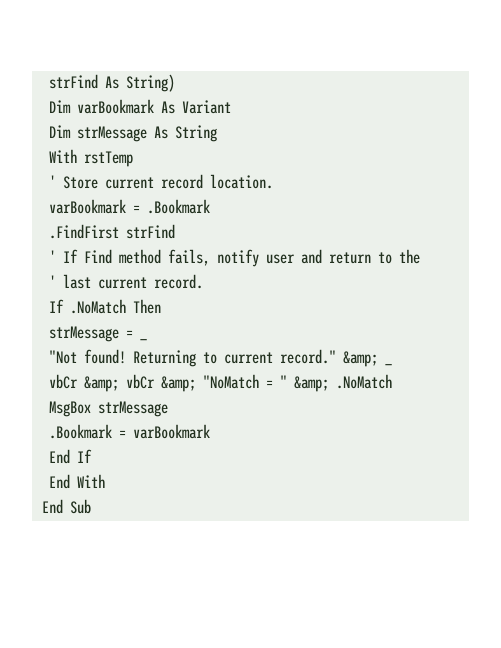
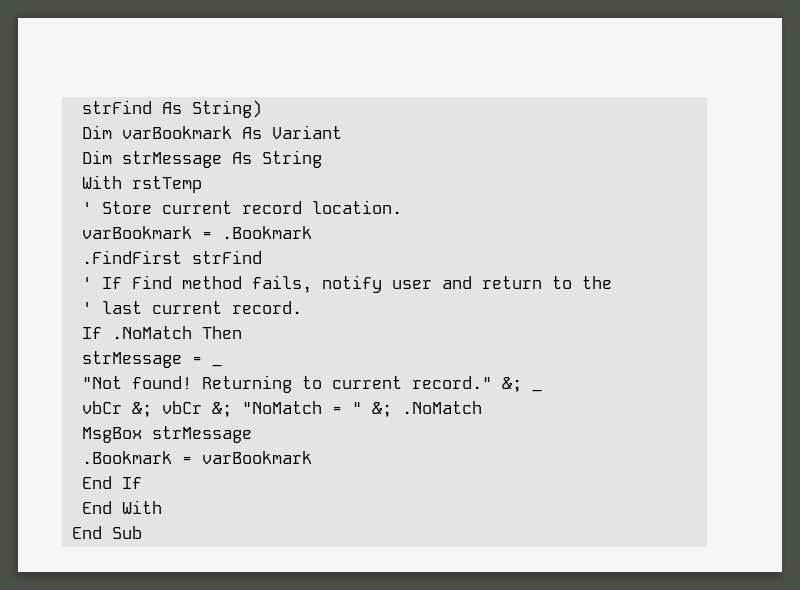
[342,351,378,367] &amp; -> [502,377,523,392] &;
[83,374,196,392] &amp; vbCr &amp; -> [132,401,233,417] &; vbCr &;
[293,376,329,392] &amp; -> [372,402,393,417] &;

